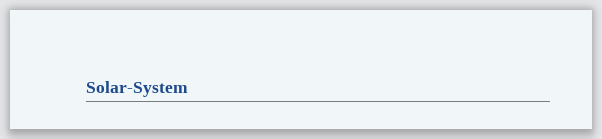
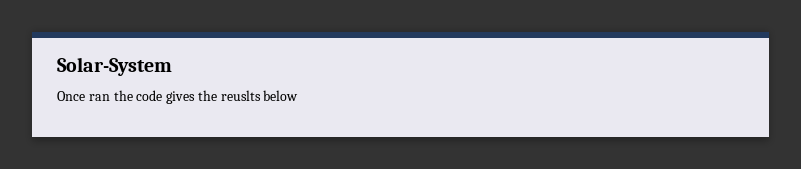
(188, 89) none -> [57,90,299,104] // Once ran the code gives the reuslts below

